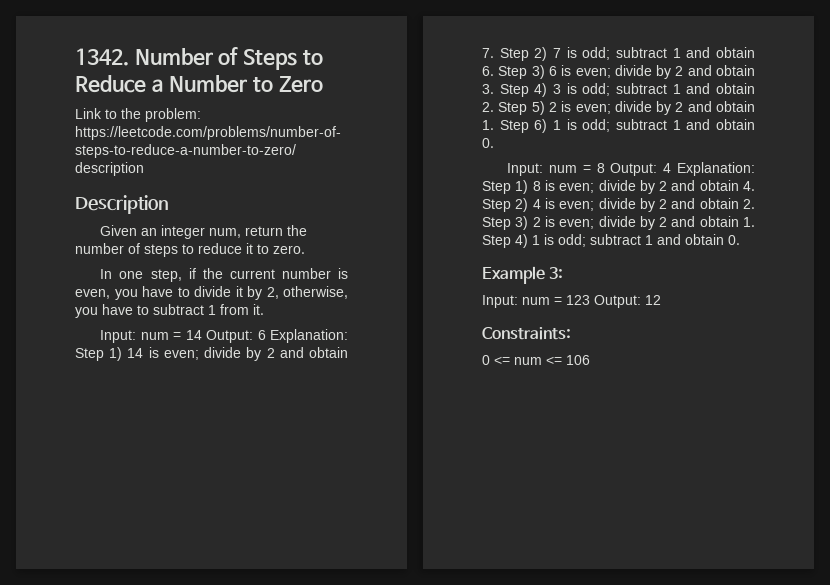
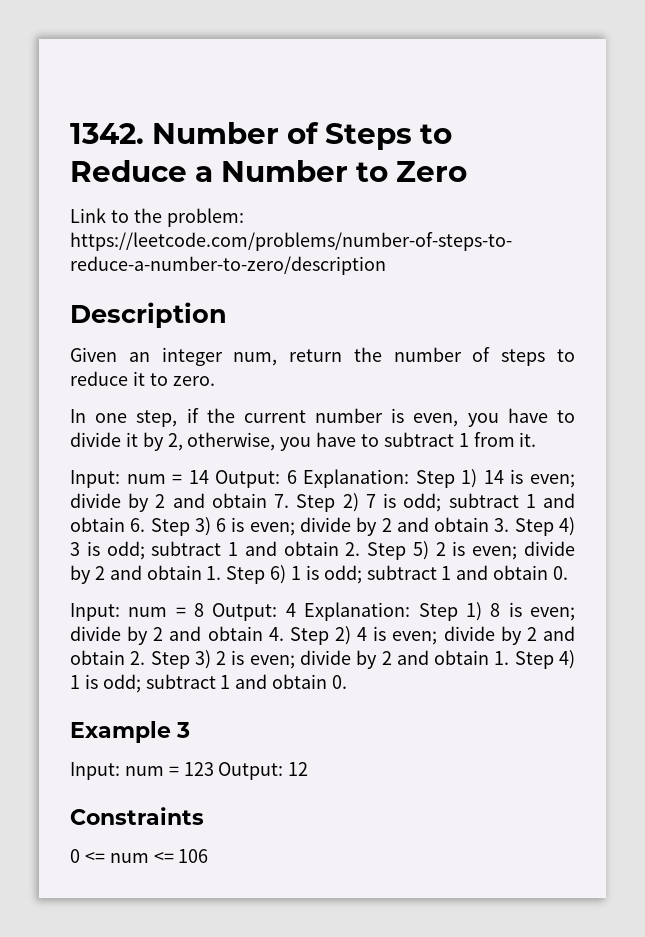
[549,267,564,279] 3: -> [176,722,190,738] 3
[482,327,571,340] Constraints: -> [70,807,204,825] Constraints

